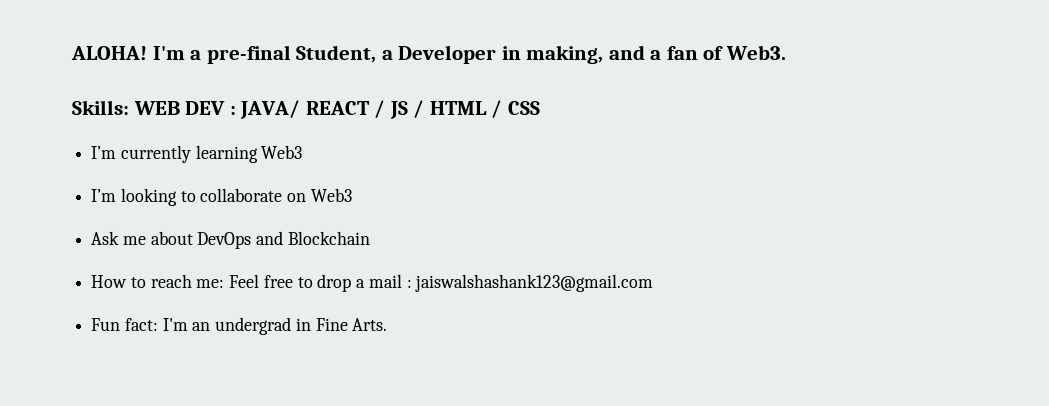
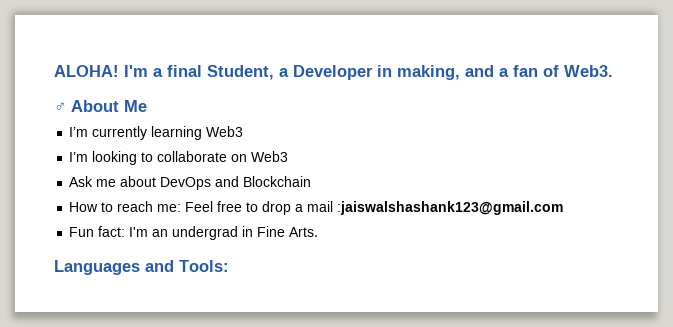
[206,45,291,64] pre-final -> [167,65,202,77] final
[72,100,540,119] Skills: WEB DEV : JAVA/ REACT / JS / HTML / CSS -> [54,100,147,112] ♂ About Me
[406,274,654,292] : jaiswalshashank123@gmail.com -> [337,201,564,215] :jaiswalshashank123@gmail.com
(388, 324) none -> [54,260,229,275] // Languages and Tools:

